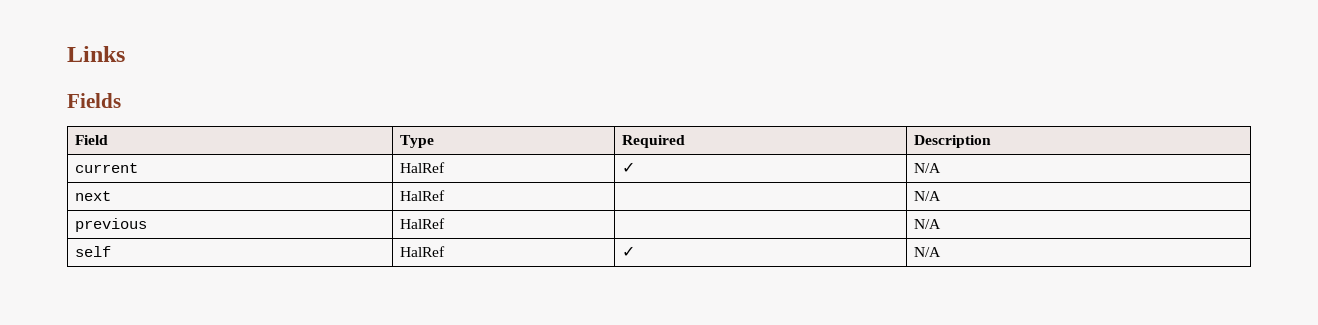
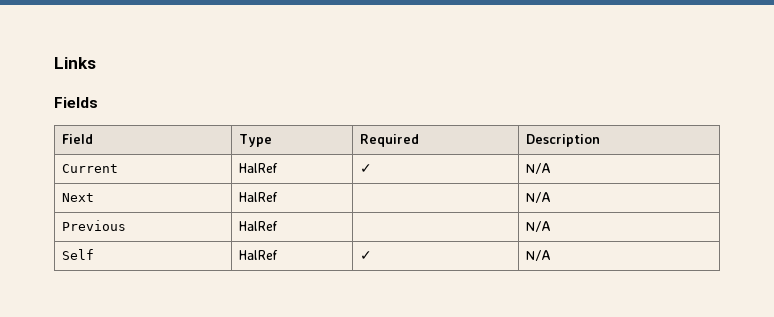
[74,163,138,173] current -> [61,164,118,173] Current
[74,191,111,201] [399,190,445,201] [913,191,941,201] [74,218,147,232] [399,218,445,229] [913,219,941,229] [74,246,111,257] next | HalRef | | N/A // previous | HalRef | | N/A // self -> [61,193,94,202] [238,192,278,202] [525,192,551,203] [61,220,126,231] [238,221,278,231] [525,221,551,232] [61,249,94,260] Next | HalRef | | N/A // Previous | HalRef | | N/A // Self

